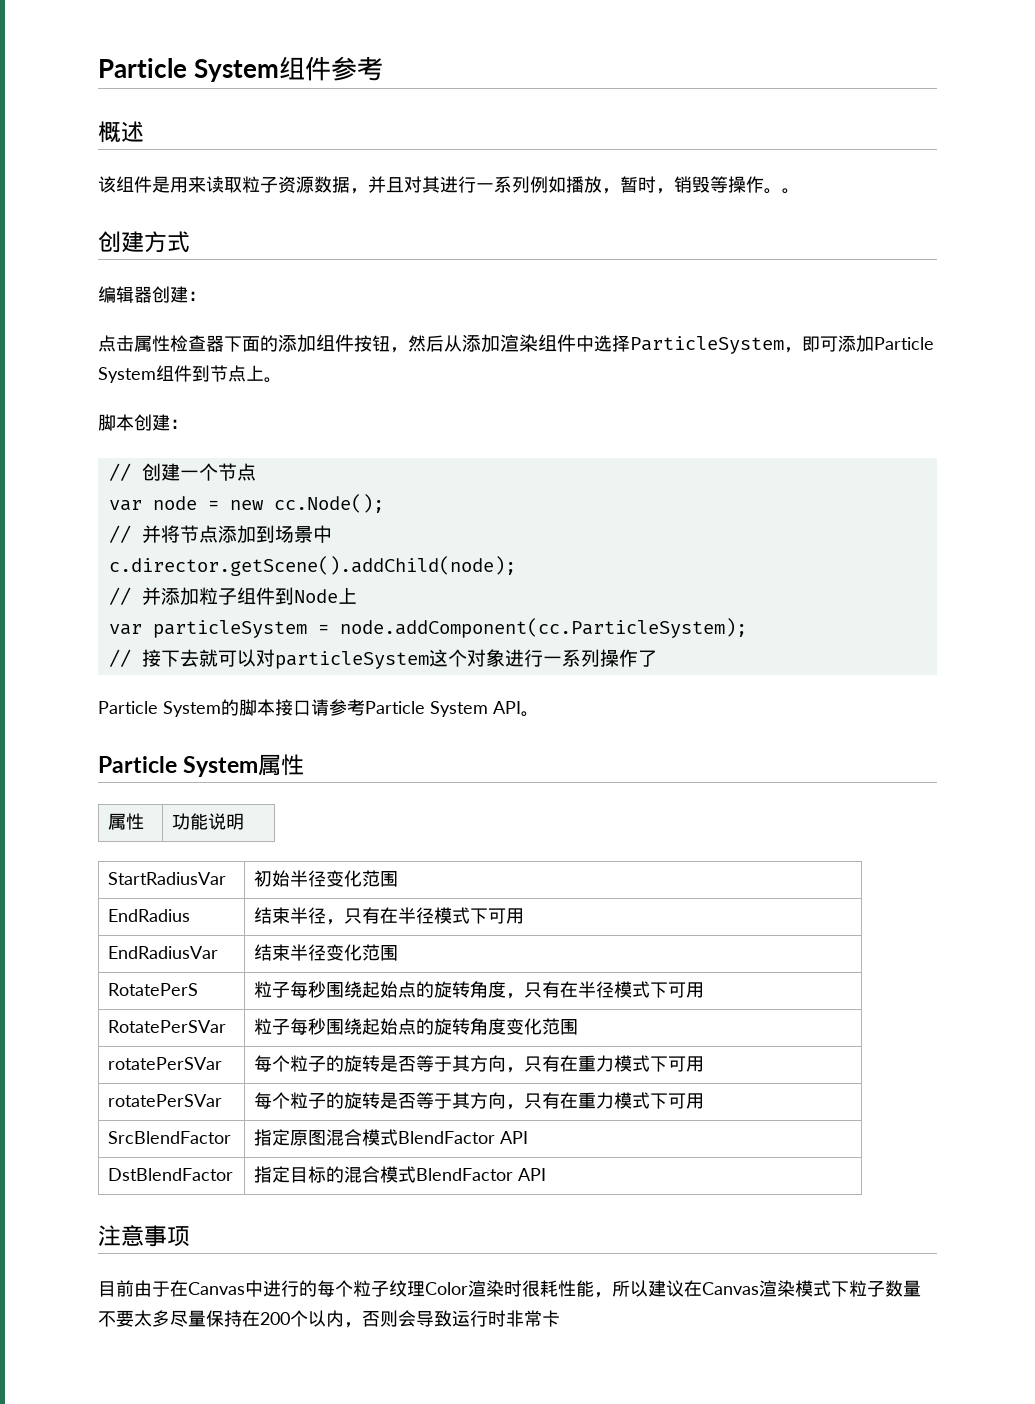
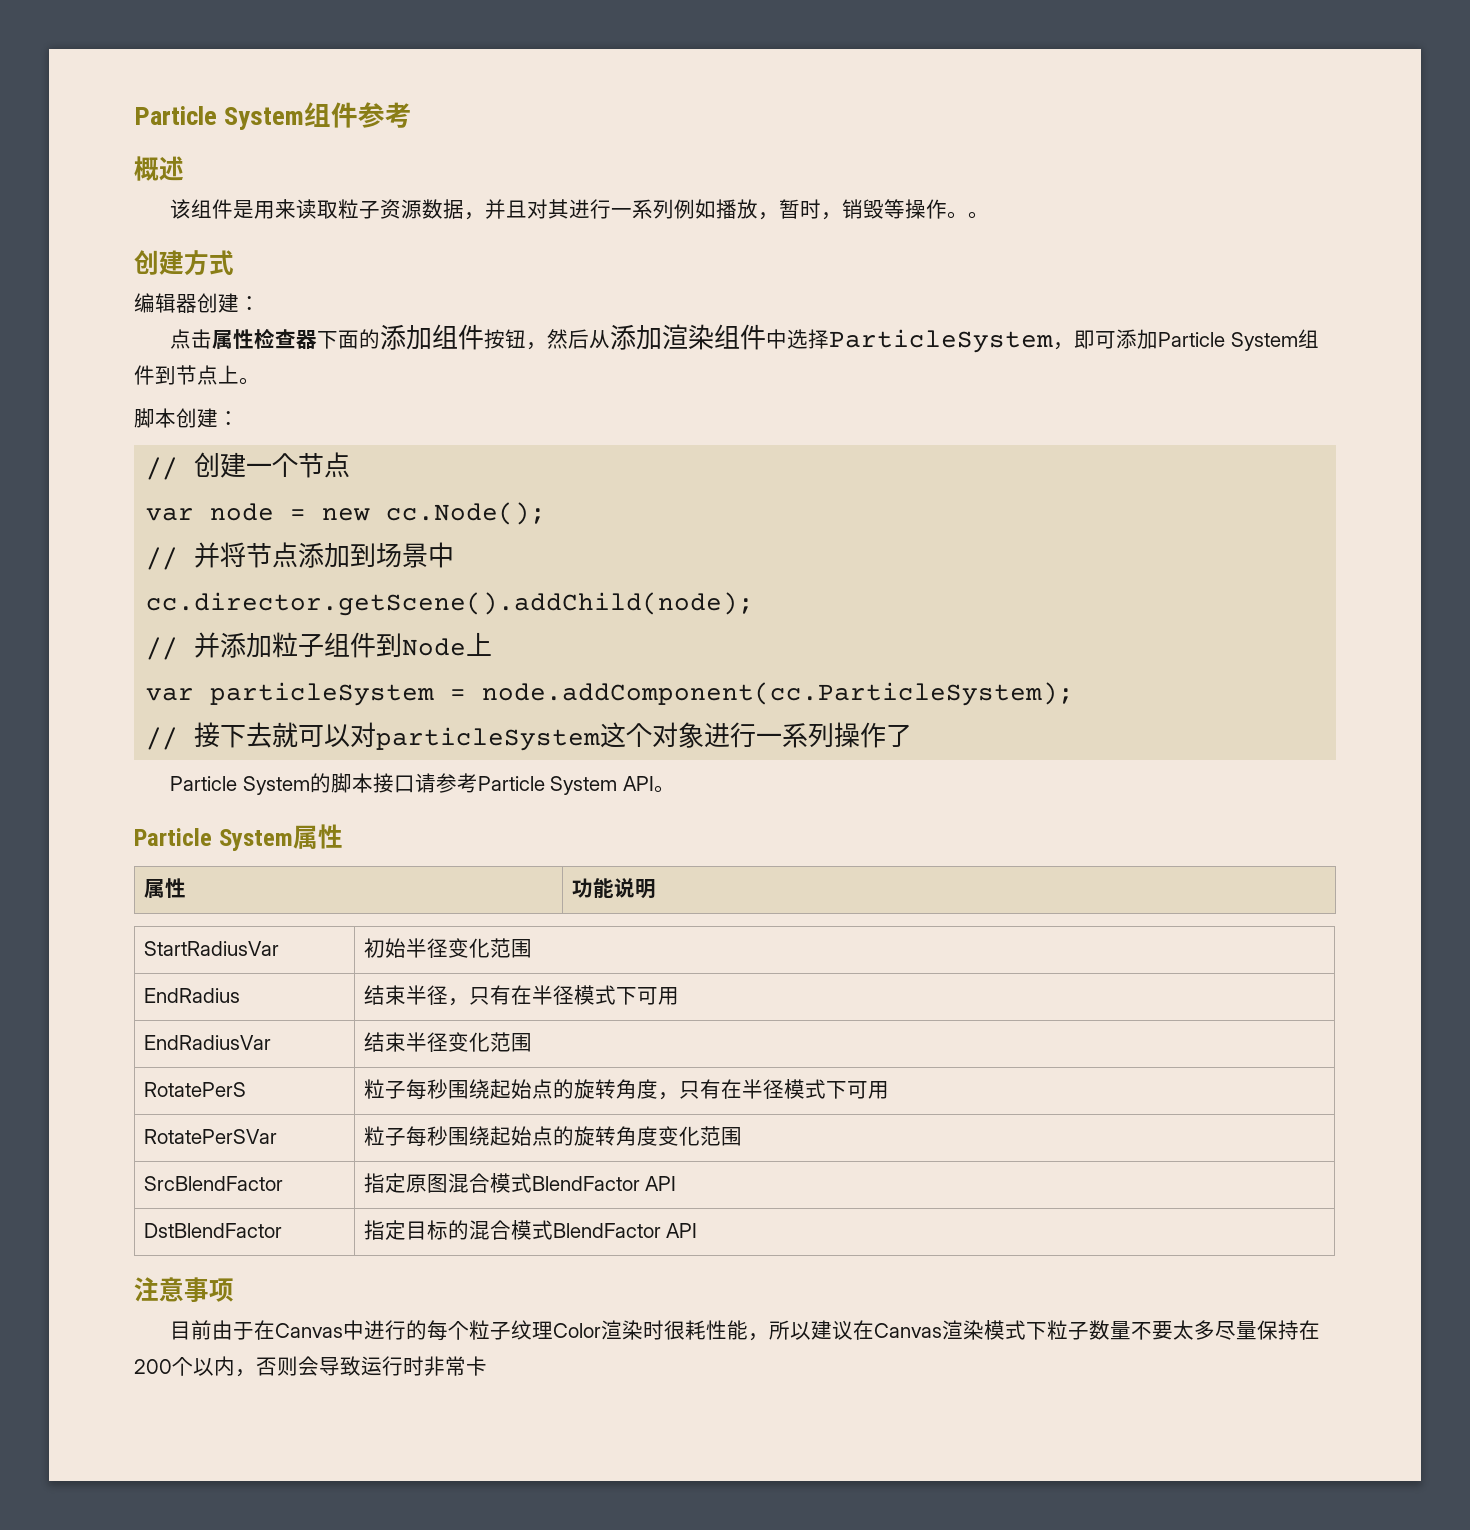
[108,556,516,576] c.director.getScene().addChild(node); -> [146,592,755,616] cc.director.getScene().addChild(node);
[108,1057,223,1070] [254,1055,705,1073] [108,1094,223,1107] [254,1092,705,1110] // rotatePerSVar | 每个粒子的旋转是否等于其方向，只有在重力模式下可用 // rotatePerSVar | 每个粒子的旋转是否等于其方向，只有在重力模式下可用 -> (742, 1136) none

